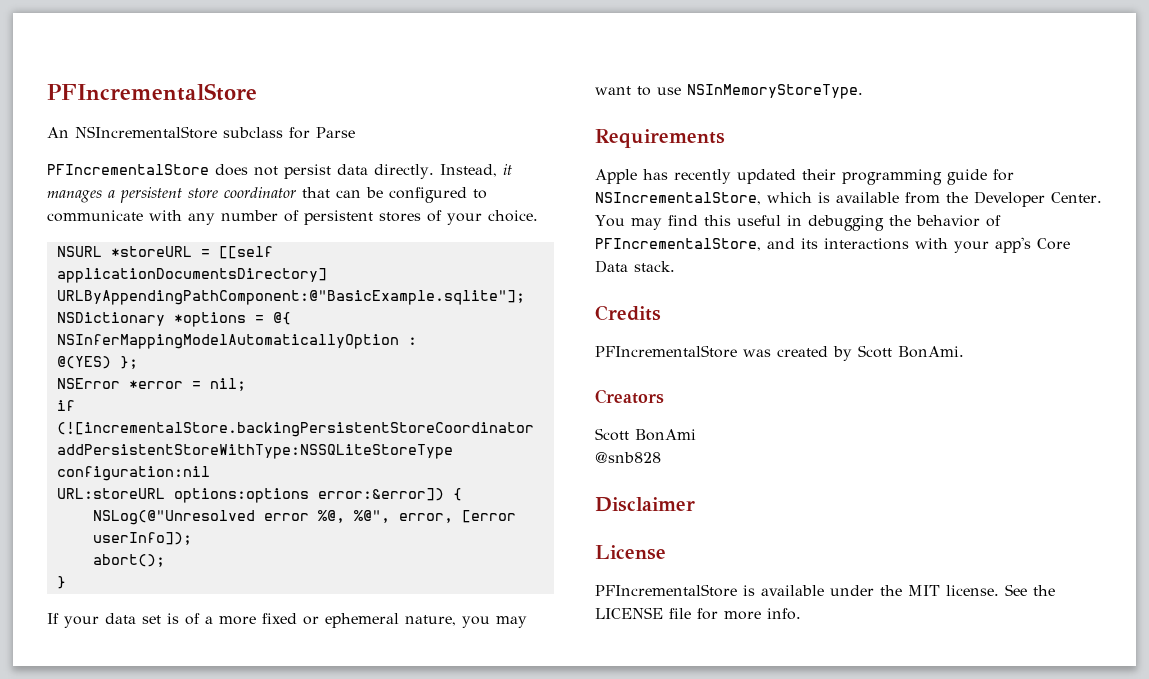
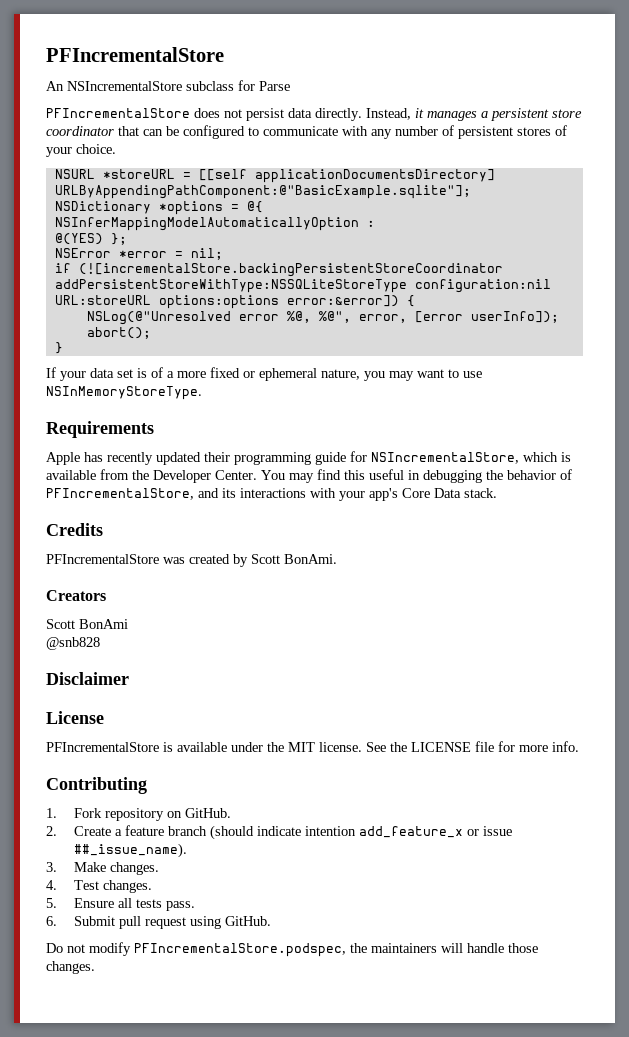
(801, 614) none -> [46,777,147,794] [46,808,231,821] [46,825,512,840] [73,843,187,858] [46,862,159,875] [46,880,152,893] [46,898,195,911] [46,916,271,929] [46,942,538,957] [46,961,95,974] // Contributing // 1. Fork repository on GitHub. // 2. Create a feature branch (should indicate intention add_feature_x or issue ##_issue_name). // 3. Make changes. // 4. Test changes. // 5. Ensure all tests pass. // 6. Submit pull request using GitHub. // Do not modify PFIncrementalStore.podspec, the maintainers will handle those changes.

